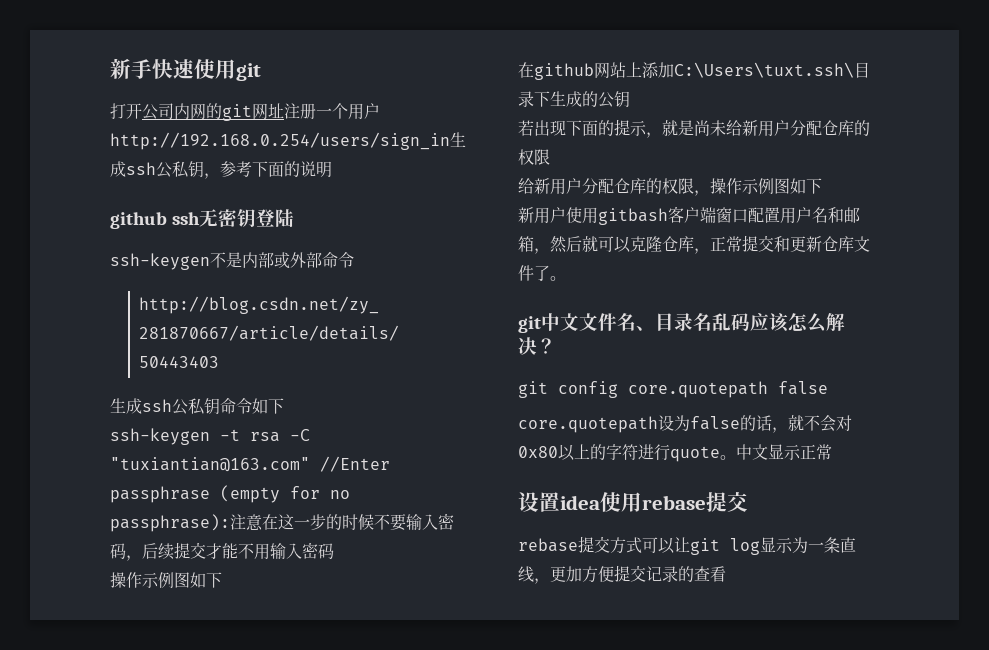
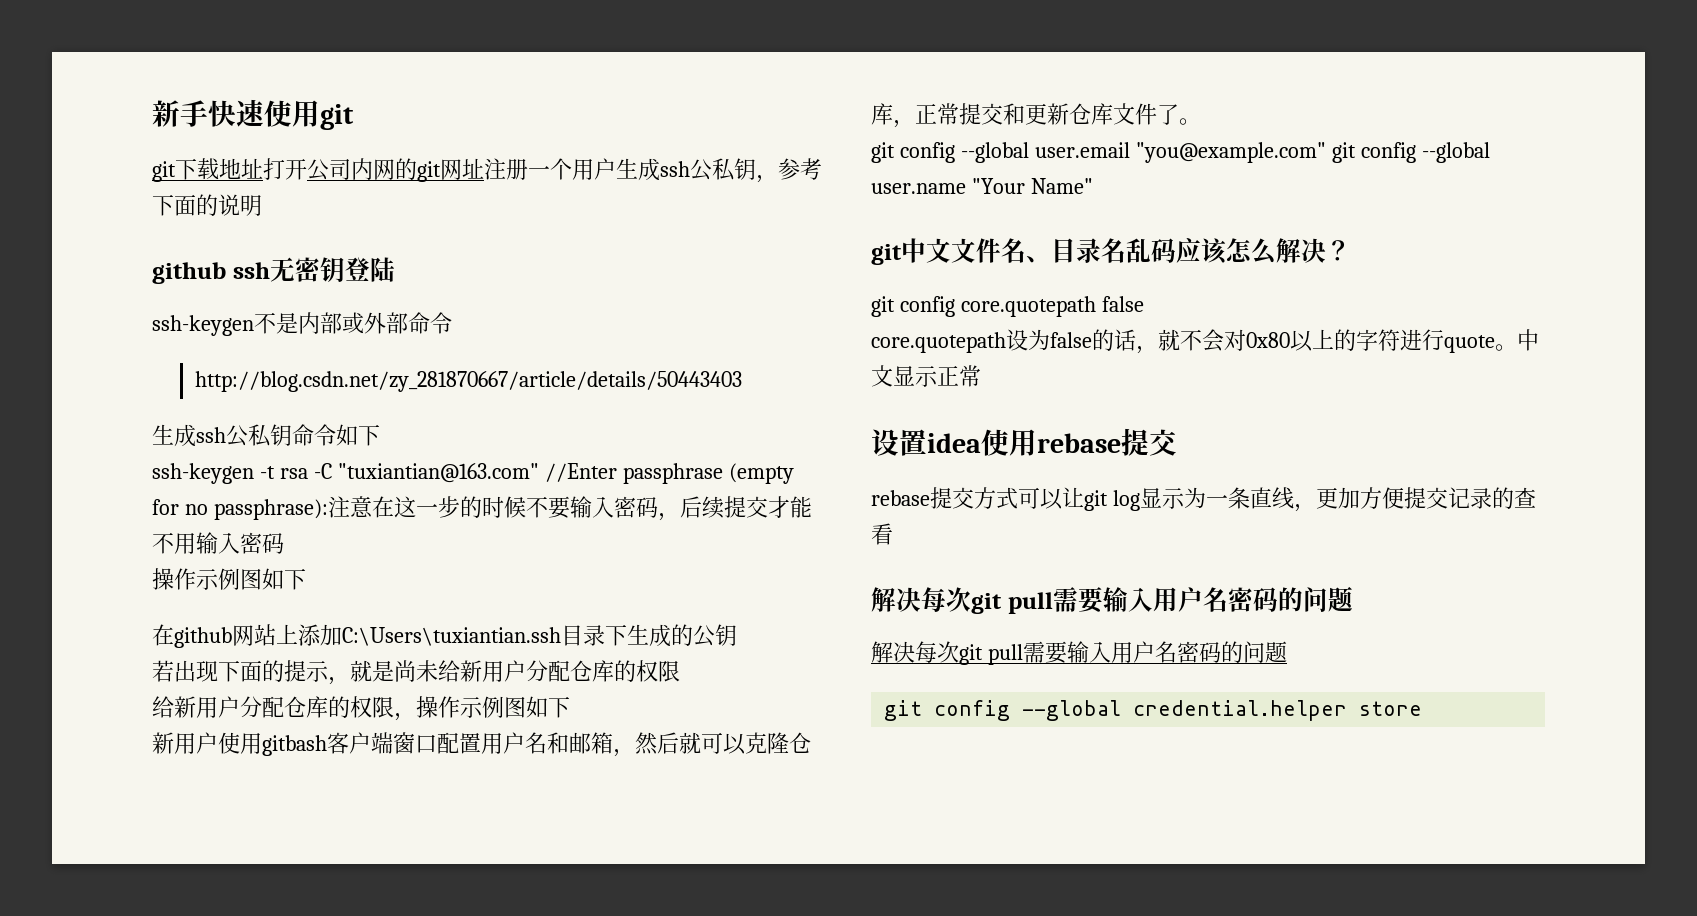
(261, 72) none -> [152,158,263,182] git下载地址
[110,132,450,150] http://192.168.0.254/users/sign_in -> (616, 169) none
[674,62,854,78] C:\Users\tuxt.ssh\ -> [342,627,561,646] C:\Users\tuxiantian.ssh
(566, 278) none -> [871,142,1490,163] [871,178,1093,194] // git config --global user.email "you@example.com" git config --global user.name "Your Name"
(726, 574) none -> [871,586,1353,614] [871,641,1287,665] [884,700,1423,721] // 解决每次git pull需要输入用户名密码的问题 // 解决每次git pull需要输入用户名密码的问题 // git config --global credential.helper store

